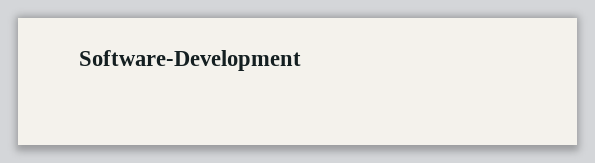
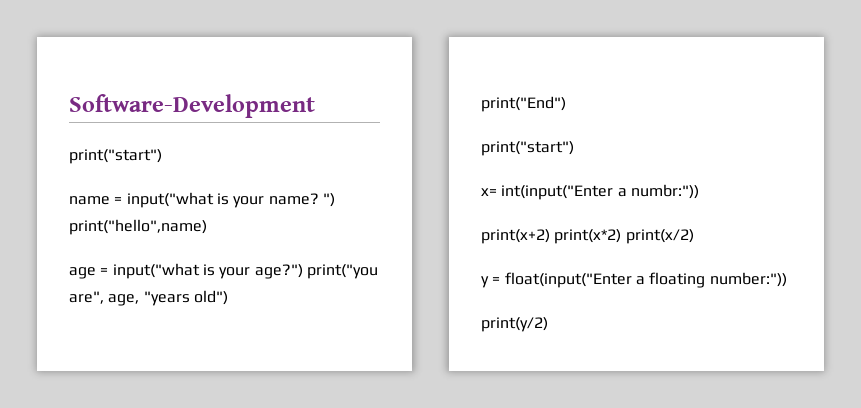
(301, 60) none -> [69,149,162,164] [69,192,335,208] [69,219,207,235] [69,263,378,279] [69,290,228,306] [481,96,566,112] [481,141,574,156] [481,184,699,200] [481,229,694,244] [481,272,787,288] [481,317,548,332] // print("start") // name = input("what is your name? ") print("hello",name) // age = input("what is your age?") print("you are", age, "years old") // print("End") // print("start") // x= int(input("Enter a numbr:")) // print(x+2) print(x*2) print(x/2) // y = float(input("Enter a floating number:")) // print(y/2)

